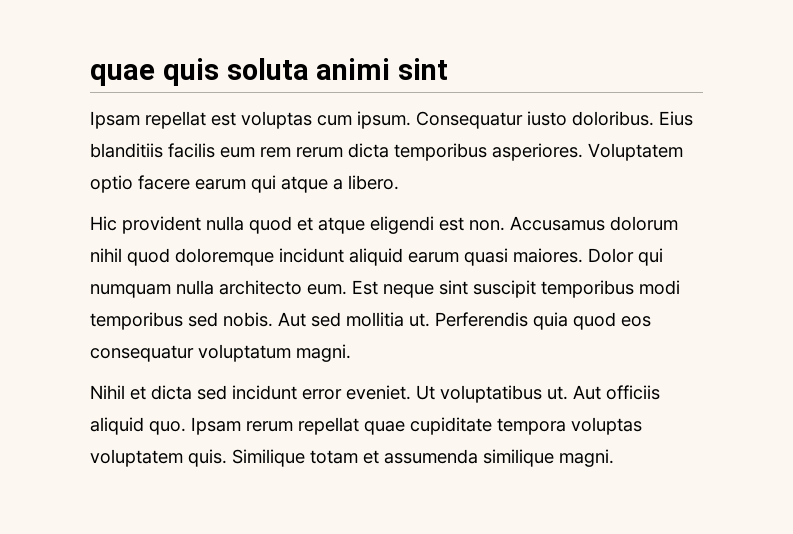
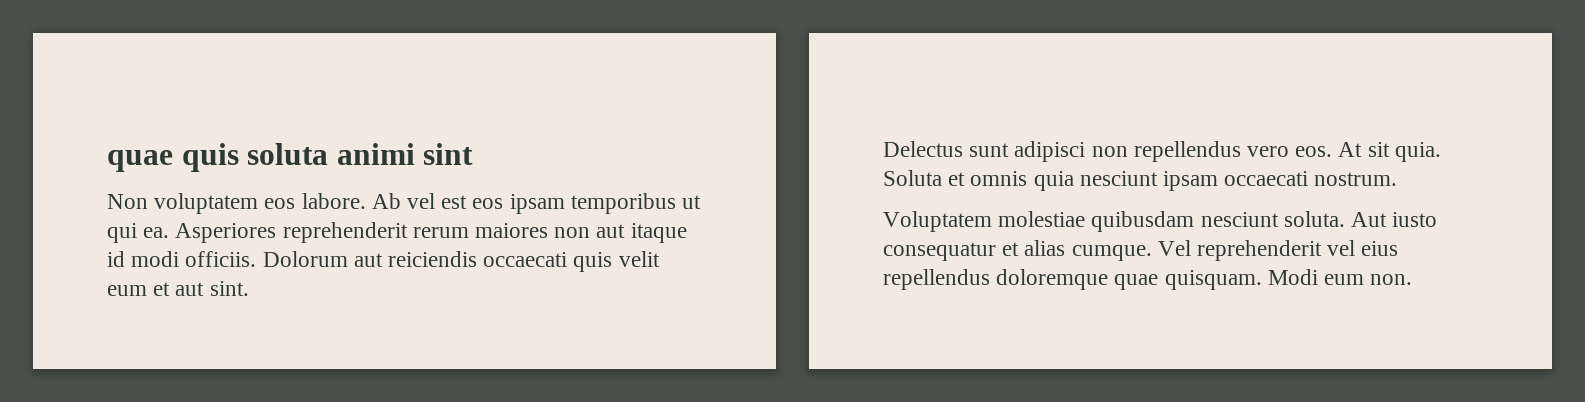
[90,111,693,129] [90,143,683,161] [90,175,399,193] [90,216,678,234] [90,248,663,266] [90,280,680,298] [90,312,651,330] [90,344,351,362] [90,385,660,403] [90,417,642,435] [90,449,614,467] Ipsam repellat est voluptas cum ipsum. Consequatur iusto doloribus. Eius blanditiis facilis eum rem rerum dicta temporibus asperiores. Voluptatem optio facere earum qui atque a libero. // Hic provident nulla quod et atque eligendi est non. Accusamus dolorum nihil quod doloremque incidunt aliquid earum quasi maiores. Dolor qui numquam nulla architecto eum. Est neque sint suscipit temporibus modi temporibus sed nobis. Aut sed mollitia ut. Perferendis quia quod eos consequatur voluptatum magni. // Nihil et dicta sed incidunt error eveniet. Ut voluptatibus ut. Aut officiis aliquid quo. Ipsam rerum repellat quae cupiditate tempora voluptas voluptatem quis. Similique totam et assumenda similique magni. -> [107,193,702,214] [107,222,687,243] [107,251,660,272] [107,281,249,296] [883,141,1441,162] [883,170,1398,191] [883,211,1438,232] [883,240,1399,261] [883,269,1413,290] Non voluptatem eos labore. Ab vel est eos ipsam temporibus ut qui ea. Asperiores reprehenderit rerum maiores non aut itaque id modi officiis. Dolorum aut reiciendis occaecati quis velit eum et aut sint. // Delectus sunt adipisci non repellendus vero eos. At sit quia. Soluta et omnis quia nesciunt ipsam occaecati nostrum. // Voluptatem molestiae quibusdam nesciunt soluta. Aut iusto consequatur et alias cumque. Vel reprehenderit vel eius repellendus doloremque quae quisquam. Modi eum non.

